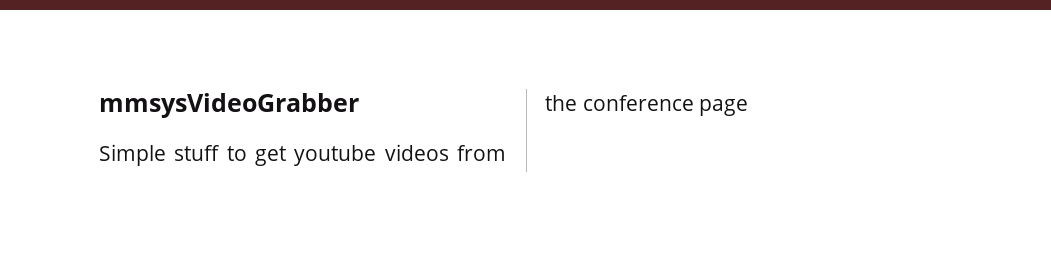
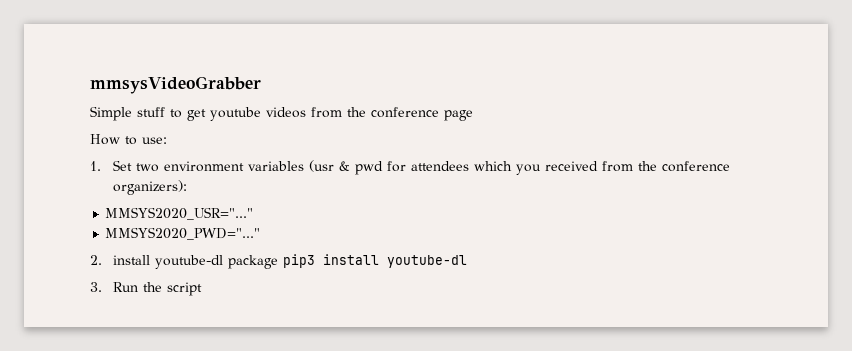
(749, 107) none -> [90,134,167,145] [90,160,731,175] [113,180,188,195] [105,207,254,220] [105,227,261,240] [90,254,468,269] [90,282,203,296] // How to use: // 1. Set two environment variables (usr & pwd for attendees which you received from the conference organizers): // MMSYS2020_USR="..." // MMSYS2020_PWD="..." // 2. install youtube-dl package pip3 install youtube-dl // 3. Run the script

